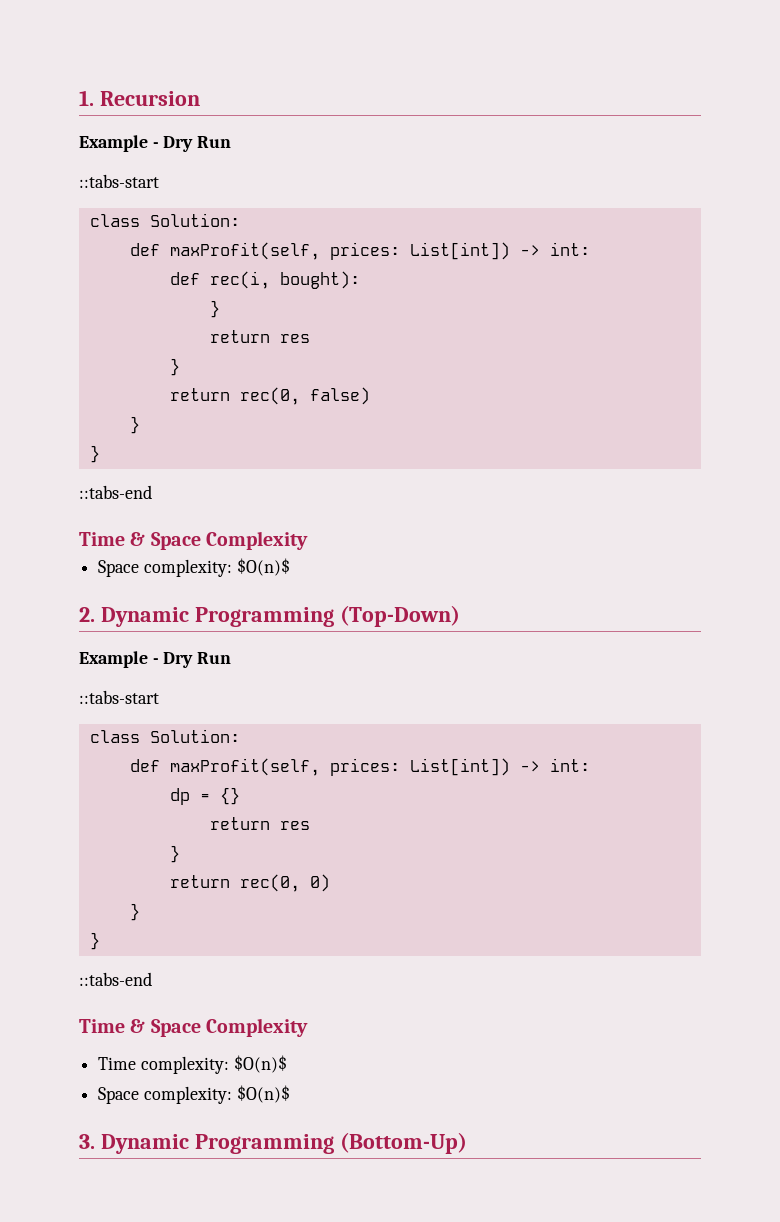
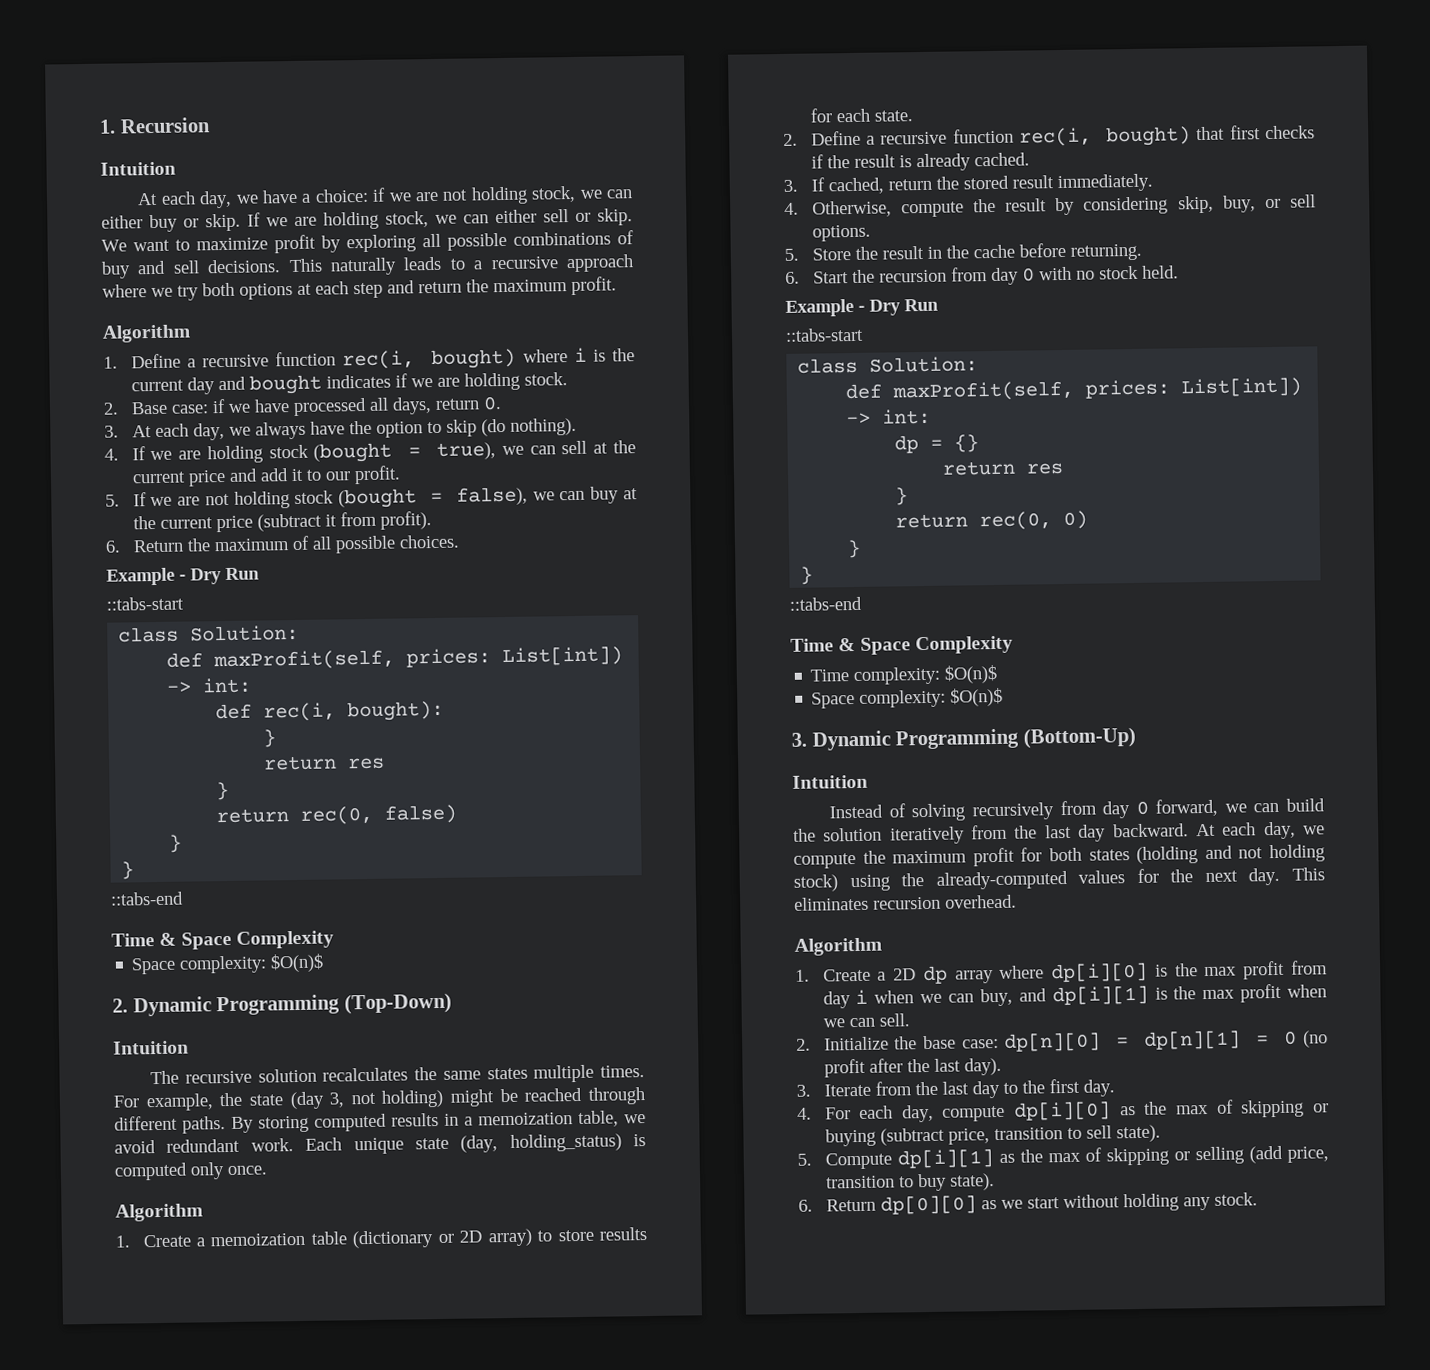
(200, 98) none -> [100,161,176,176] [137,185,633,209] [101,208,633,233] [101,230,634,254] [101,254,634,279] [102,276,617,301] [102,324,191,343] [103,347,635,370] [130,372,568,395] [103,396,502,417] [104,417,577,441] [104,440,636,464] [131,465,401,487] [105,486,639,509] [132,511,432,533] [105,534,460,554] // Intuition // At each day, we have a choice: if we are not holding stock, we can either buy or skip. If we are holding stock, we can either sell or skip. We want to maximize profit by exploring all possible combinations of buy and sell decisions. This naturally leads to a recursive approach where we try both options at each step and return the maximum profit. // Algorithm // 1. Define a recursive function rec(i, bought) where i is the current day and bought indicates if we are holding stock. // 2. Base case: if we have processed all days, return 0. // 3. At each day, we always have the option to skip (do nothing). // 4. If we are holding stock (bought = true), we can sell at the current price and add it to our profit. // 5. If we are not holding stock (bought = false), we can buy at the current price (subtract it from profit). // 6. Return the maximum of all possible choices.
(460, 616) none -> [113,1040,189,1055] [150,1064,646,1085] [113,1087,645,1112] [114,1110,646,1134] [114,1133,646,1155] [114,1162,267,1181] [115,1203,203,1222] [115,1227,647,1249] [809,108,913,123] [783,125,1315,147] [810,152,1030,172] [783,173,1153,195] [784,194,1316,218] [811,224,871,242] [784,242,1142,261] [785,265,1179,286] // Intuition // The recursive solution recalculates the same states multiple times. For example, the state (day 3, not holding) might be reached through different paths. By storing computed results in a memoization table, we avoid redundant work. Each unique state (day, holding_status) is computed only once. // Algorithm // 1. Create a memoization table (dictionary or 2D array) to store results for each state. // 2. Define a recursive function rec(i, bought) that first checks if the result is already cached. // 3. If cached, return the stored result immediately. // 4. Otherwise, compute the result by considering skip, buy, or sell options. // 5. Store the result in the cache before returning. // 6. Start the recursion from day 0 with no stock held.
(467, 1143) none -> [792,774,868,789] [829,798,1325,822] [793,821,1325,845] [793,844,1325,869] [793,867,1325,892] [794,894,1017,911] [794,937,882,956] [795,960,1329,985] [822,983,1327,1009] [822,1013,910,1028] [796,1030,1328,1052] [823,1057,1002,1078] [796,1078,1115,1099] [797,1099,1329,1123] [824,1124,1161,1147] [797,1145,1329,1170] [825,1173,995,1192] [798,1192,1258,1215] // Intuition // Instead of solving recursively from day 0 forward, we can build the solution iteratively from the last day backward. At each day, we compute the maximum profit for both states (holding and not holding stock) using the already-computed values for the next day. This eliminates recursion overhead. // Algorithm // 1. Create a 2D dp array where dp[i][0] is the max profit from day i when we can buy, and dp[i][1] is the max profit when we can sell. // 2. Initialize the base case: dp[n][0] = dp[n][1] = 0 (no profit after the last day). // 3. Iterate from the last day to the first day. // 4. For each day, compute dp[i][0] as the max of skipping or buying (subtract price, transition to sell state). // 5. Compute dp[i][1] as the max of skipping or selling (add price, transition to buy state). // 6. Return dp[0][0] as we start without holding any stock.

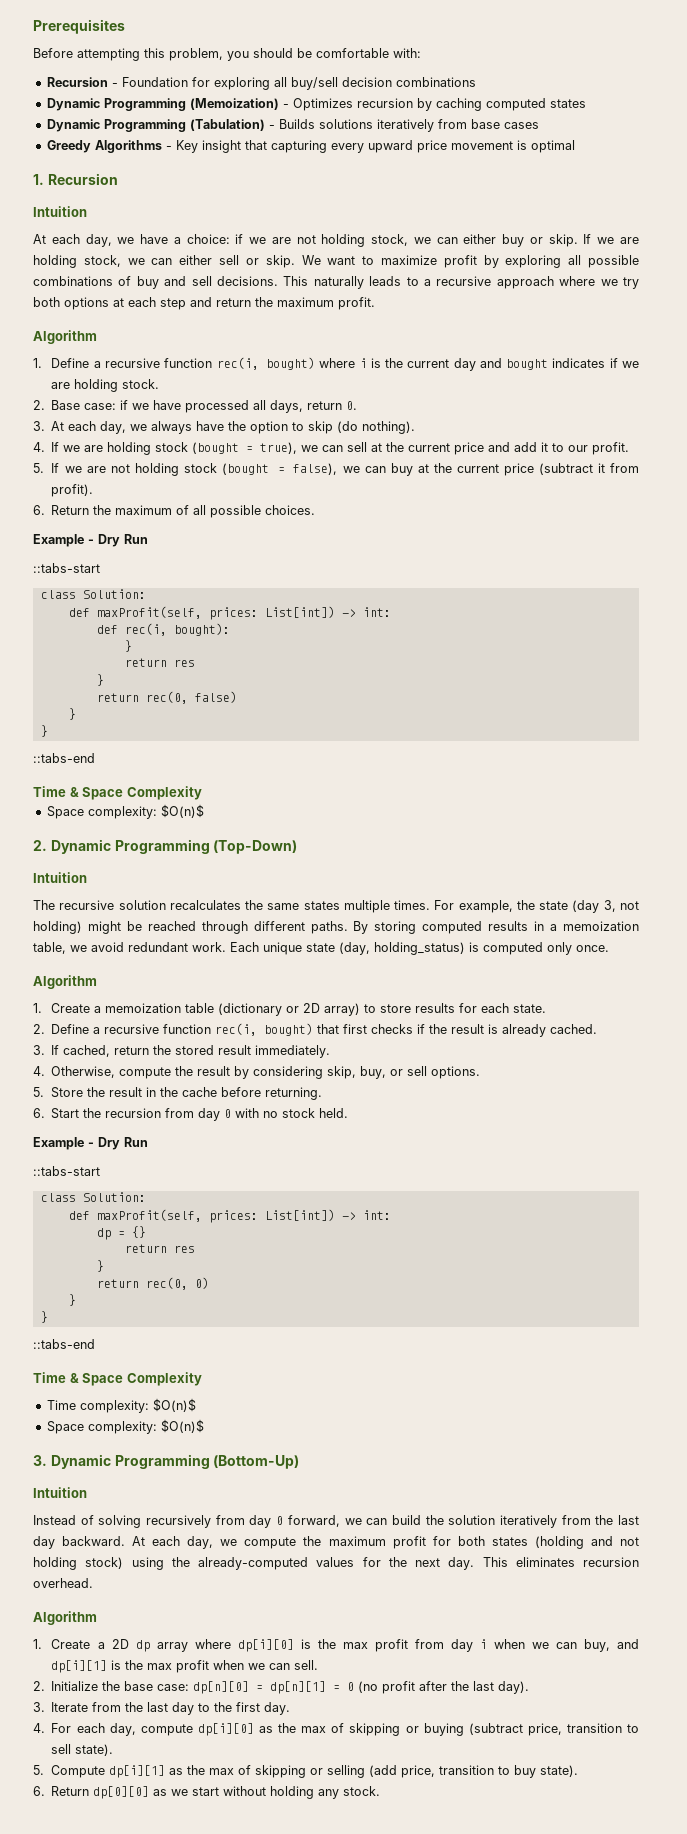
(99, 126) none -> [33,19,125,34] [33,48,421,61] [46,77,476,90] [46,98,586,111] [46,119,539,132] [46,140,575,153] Prerequisites // Before attempting this problem, you should be comfortable with: // Recursion - Foundation for exploring all buy/sell decision combinations // Dynamic Programming (Memoization) - Optimizes recursion by caching computed states // Dynamic Programming (Tabulation) - Builds solutions iteratively from base cases // Greedy Algorithms - Key insight that capturing every upward price movement is optimal //

